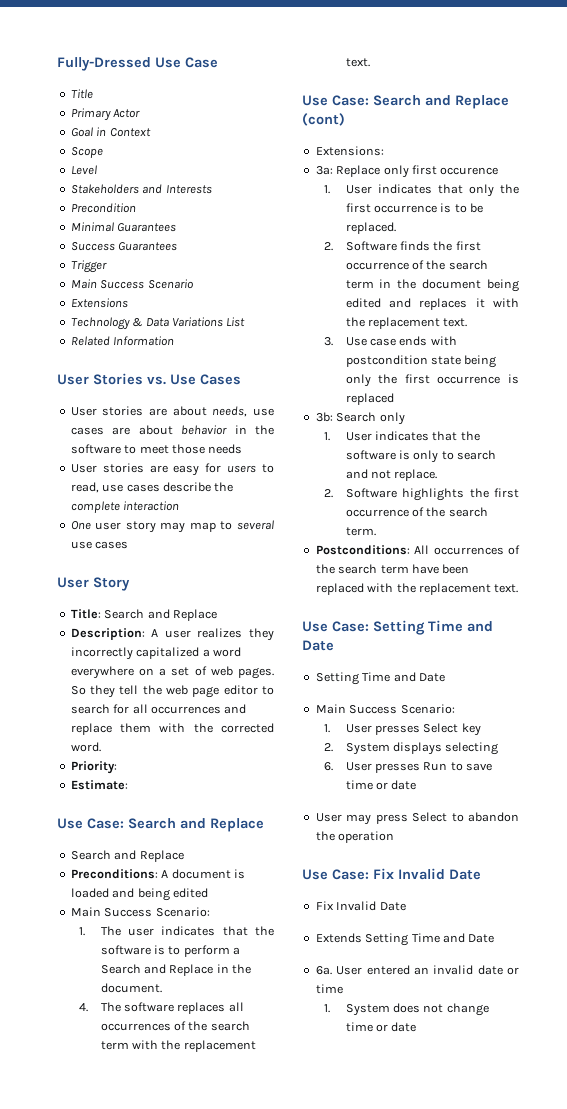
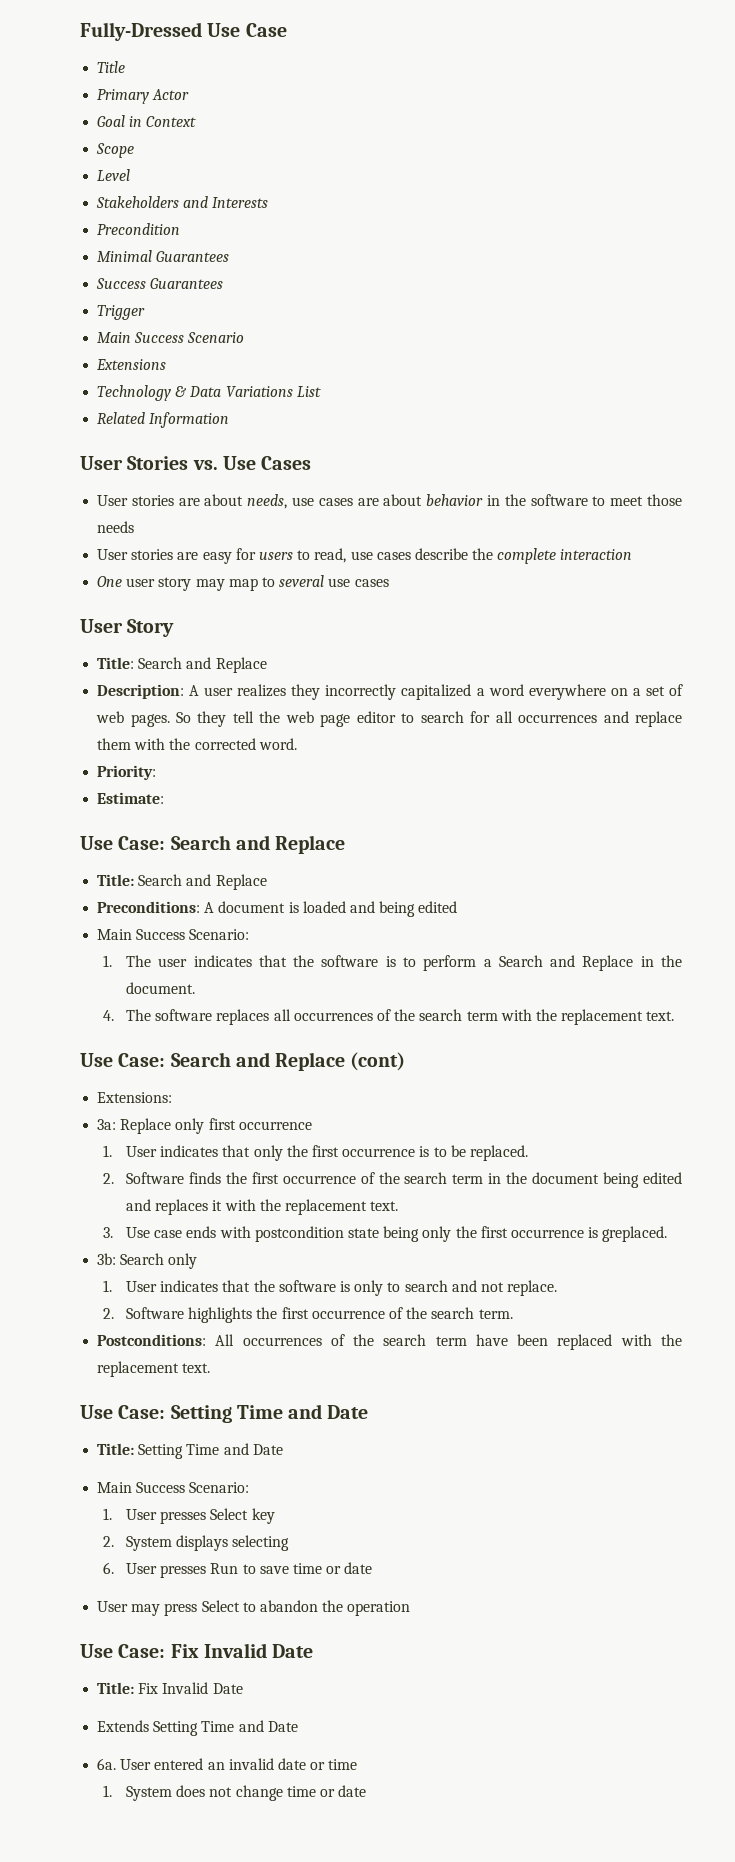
(264, 825) none -> [97,874,135,886] Title:
[440,167,499,175] occurence -> [238,1121,312,1130] occurrence
[345,393,394,405] replaced -> [602,1226,668,1242] greplaced.
(334, 645) none -> [97,1443,135,1455] Title:
(481, 874) none -> [97,1682,135,1694] Title:

